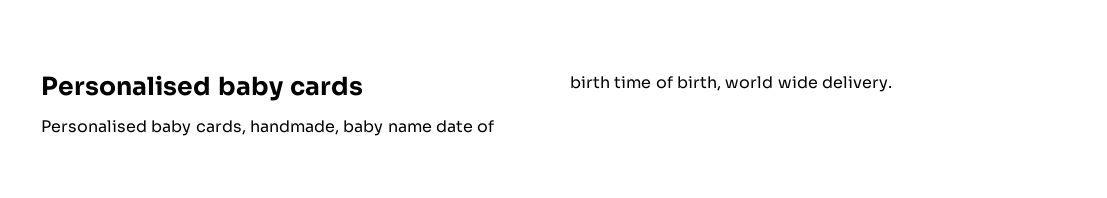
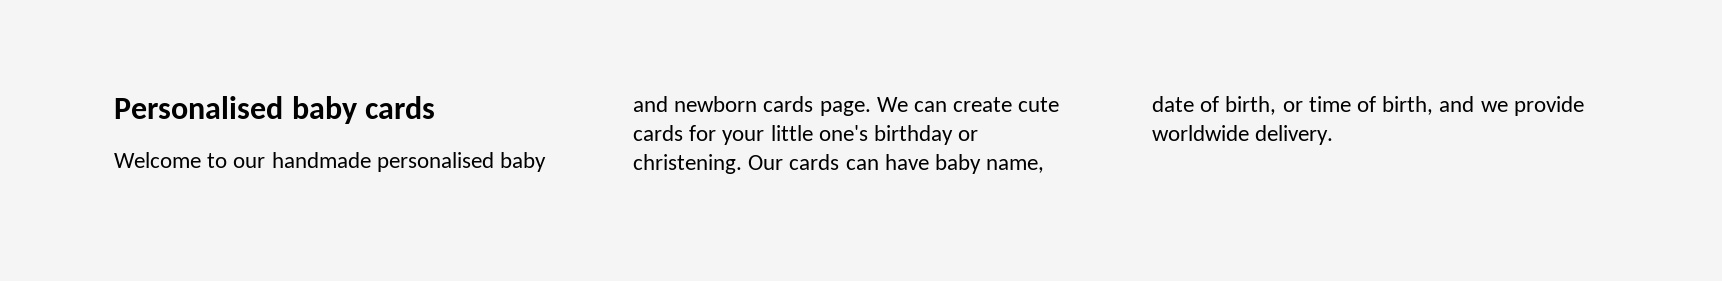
[41,120,495,136] [570,76,818,91] Personalised baby cards, handmade, baby name date of birth time of birth, world wide -> [114,152,547,172] [633,96,1060,116] [633,125,979,145] [633,154,1045,174] [1152,96,1584,116] [1152,125,1249,141] Welcome to our handmade personalised baby and newborn cards page. We can create cute cards for your little one's birthday or christening. Our cards can have baby name, date of birth, or time of birth, and we provide worldwide

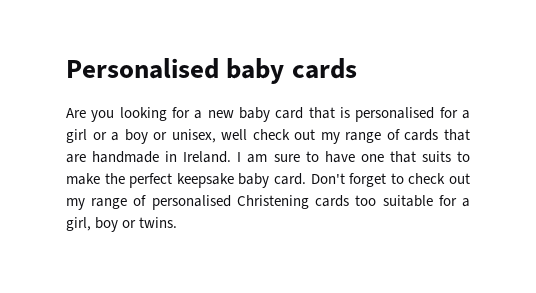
[114,152,547,172] [633,96,1060,116] [633,125,979,145] [633,154,1045,174] [1152,96,1584,116] [1152,125,1334,145] Welcome to our handmade personalised baby and newborn cards page. We can create cute cards for your little one's birthday or christening. Our cards can have baby name, date of birth, or time of birth, and we provide worldwide delivery. -> [66,107,470,122] [66,129,471,144] [66,151,470,163] [66,173,471,188] [66,195,471,210] [66,217,178,232] Are you looking for a new baby card that is personalised for a girl or a boy or unisex, well check out my range of cards that are handmade in Ireland. I am sure to have one that suits to make the perfect keepsake baby card. Don't forget to check out my range of personalised Christening cards too suitable for a girl, boy or twins.

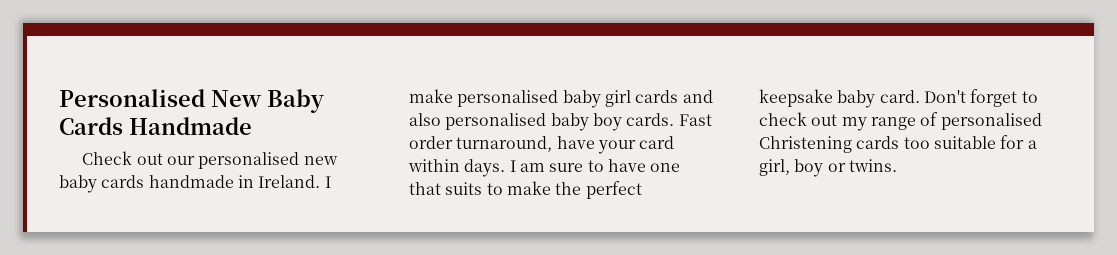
[226,58,357,84] [66,107,470,122] [66,129,471,144] [66,151,232,163] baby cards // Are you looking for a new baby card that is personalised for a girl or a boy or unisex, well check out my range of cards that are handmade in Ireland. -> [211,89,324,113] [59,117,252,135] [82,151,338,169] [59,175,331,193] [409,89,713,108] [409,113,712,131] [409,136,675,154] [408,159,506,177] New Baby Cards Handmade // Check out our personalised new baby cards handmade in Ireland. I make personalised baby girl cards and also personalised baby boy cards. Fast order turnaround, have your card within days.

